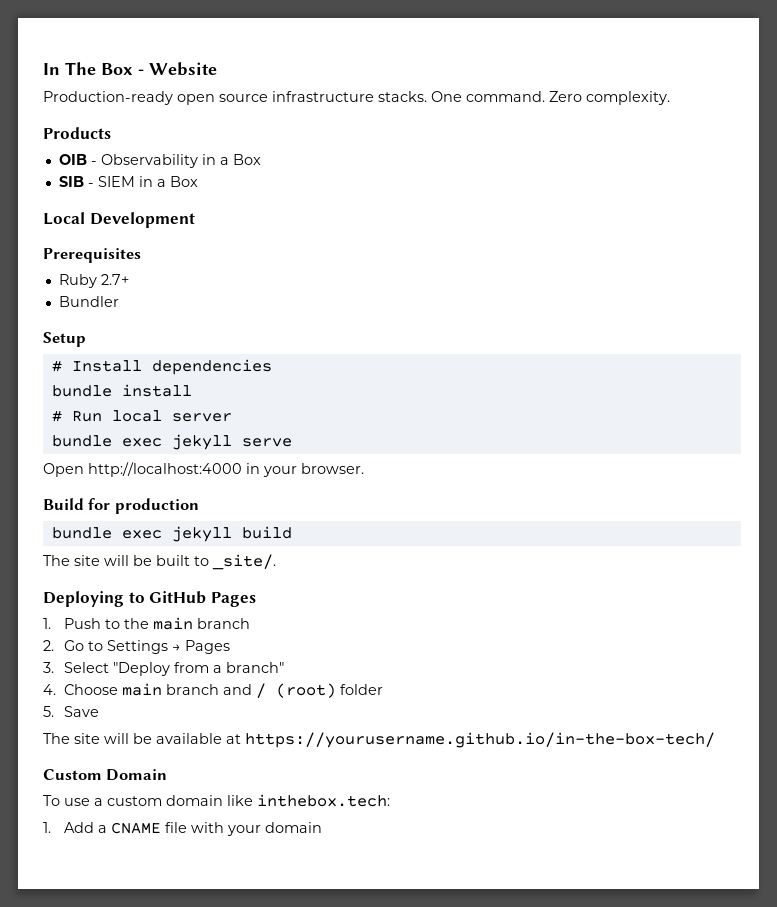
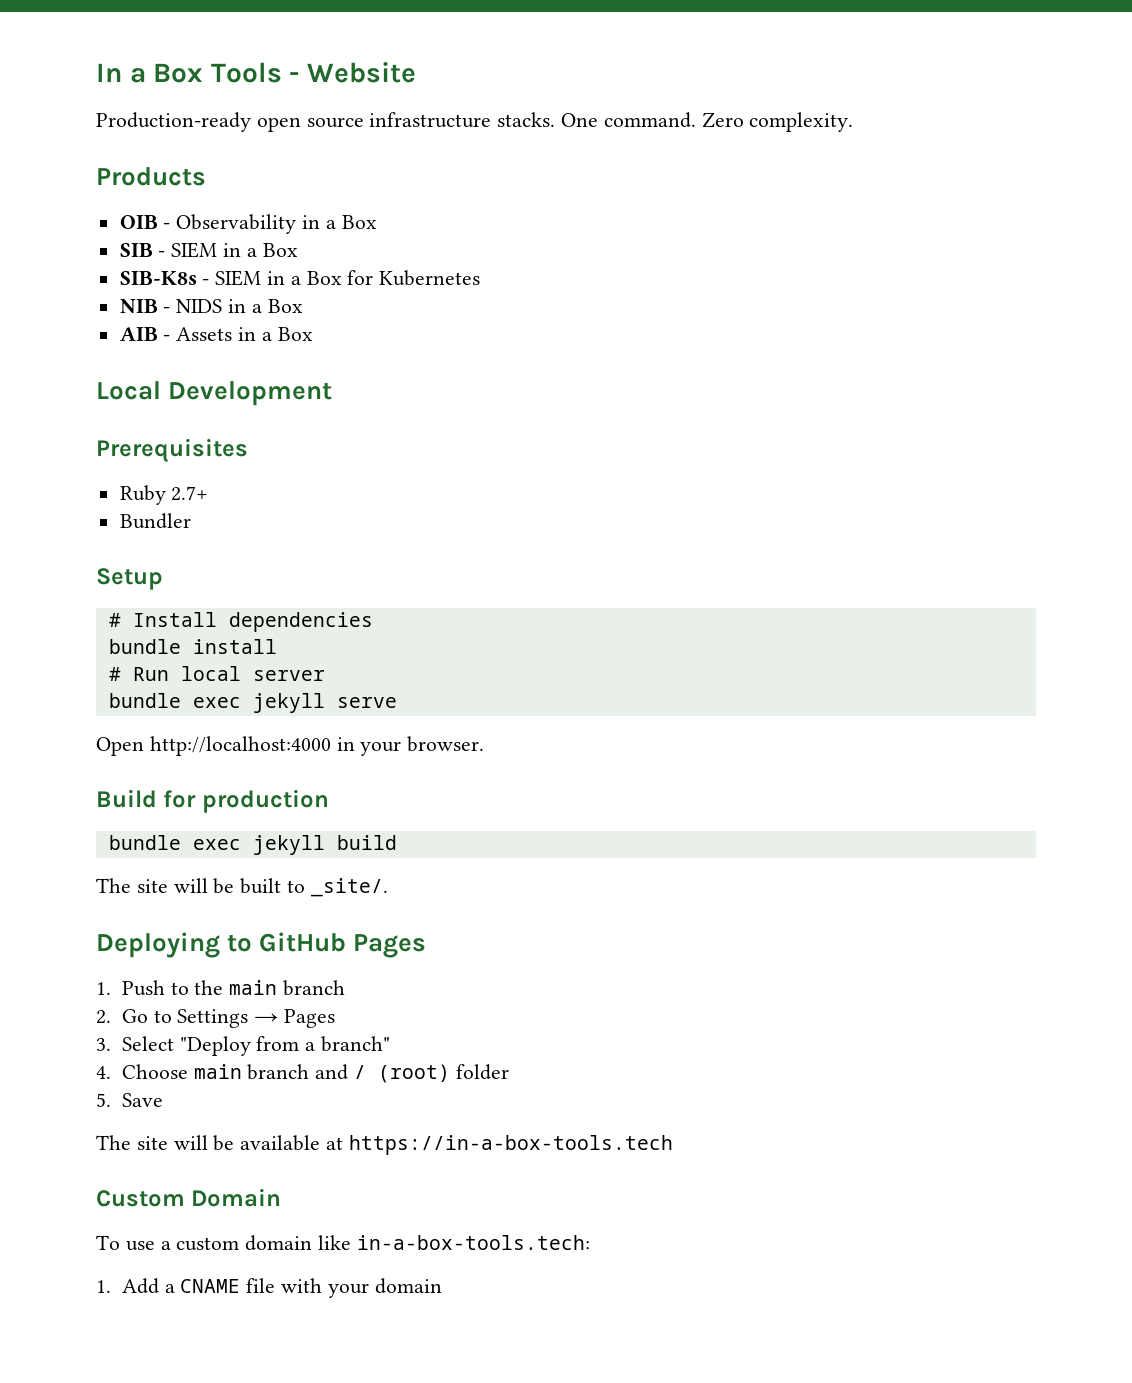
[65,62,133,75] The Box -> [129,62,282,83] a Box Tools
(198, 181) none -> [119,270,481,286] [119,299,303,313] [119,327,313,341] // SIB-K8s - SIEM in a Box for Kubernetes // NIB - NIDS in a Box // AIB - Assets in a Box
[245,732,715,748] https://yourusername.github.io/in-the-box-tech/ -> [348,1135,673,1155] https://in-a-box-tools.tech
[257,794,390,807] inthebox.tech: -> [356,1235,590,1250] in-a-box-tools.tech:

